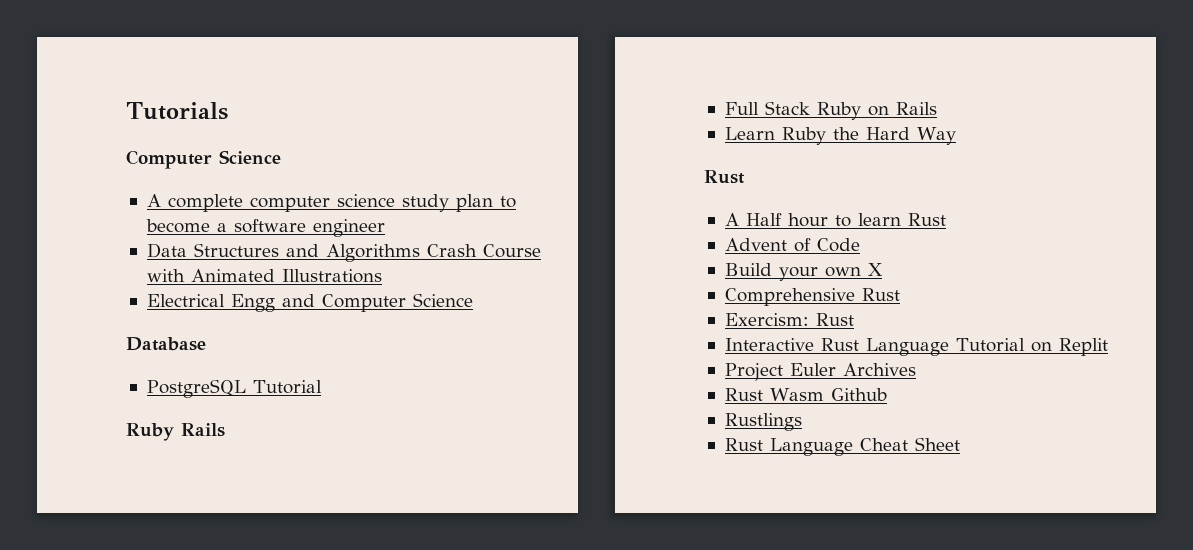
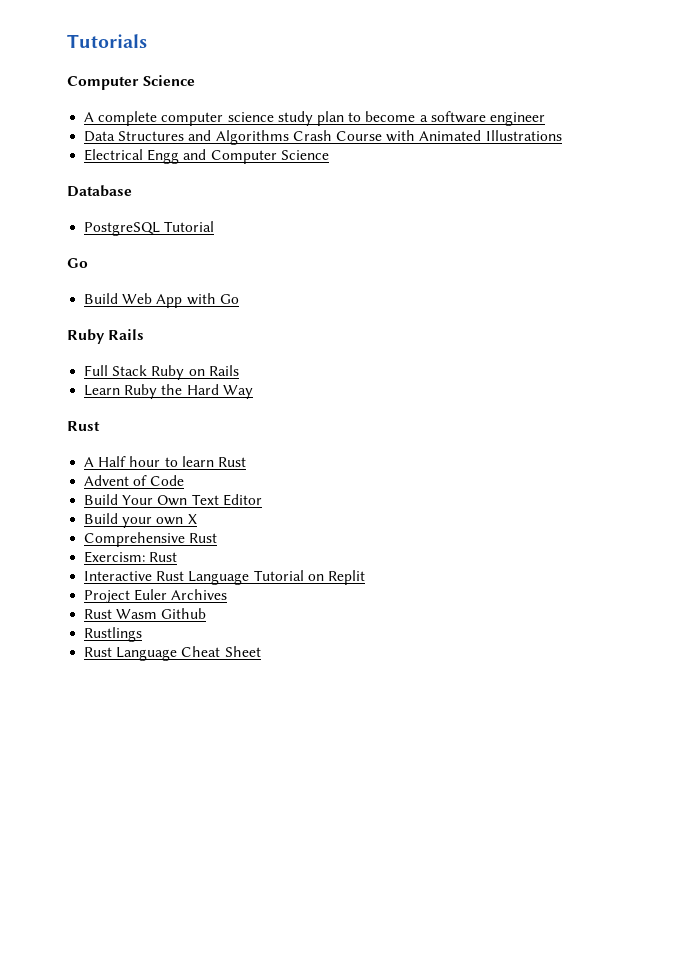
(322, 387) none -> [67,258,88,268] [84,293,239,308] // Go // Build Web App with Go
(860, 245) none -> [84,494,262,506] // Build Your Own Text Editor

